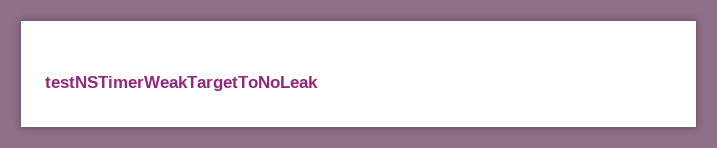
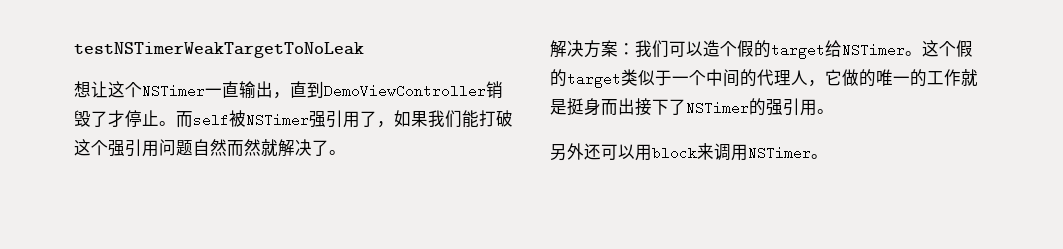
(318, 83) none -> [74,81,503,99] [74,110,513,128] [74,139,346,157] [550,40,973,59] [550,69,978,88] [550,98,834,116] [550,143,828,161] // 想让这个NSTimer一直输出，直到DemoViewController销毁了才停止。而self被NSTimer强引用了，如果我们能打破这个强引用问题自然而然就解决了。 // 解决方案：我们可以造个假的target给NSTimer。这个假的target类似于一个中间的代理人，它做的唯一的工作就是挺身而出接下了NSTimer的强引用。 // 另外还可以用block来调用NSTimer。

